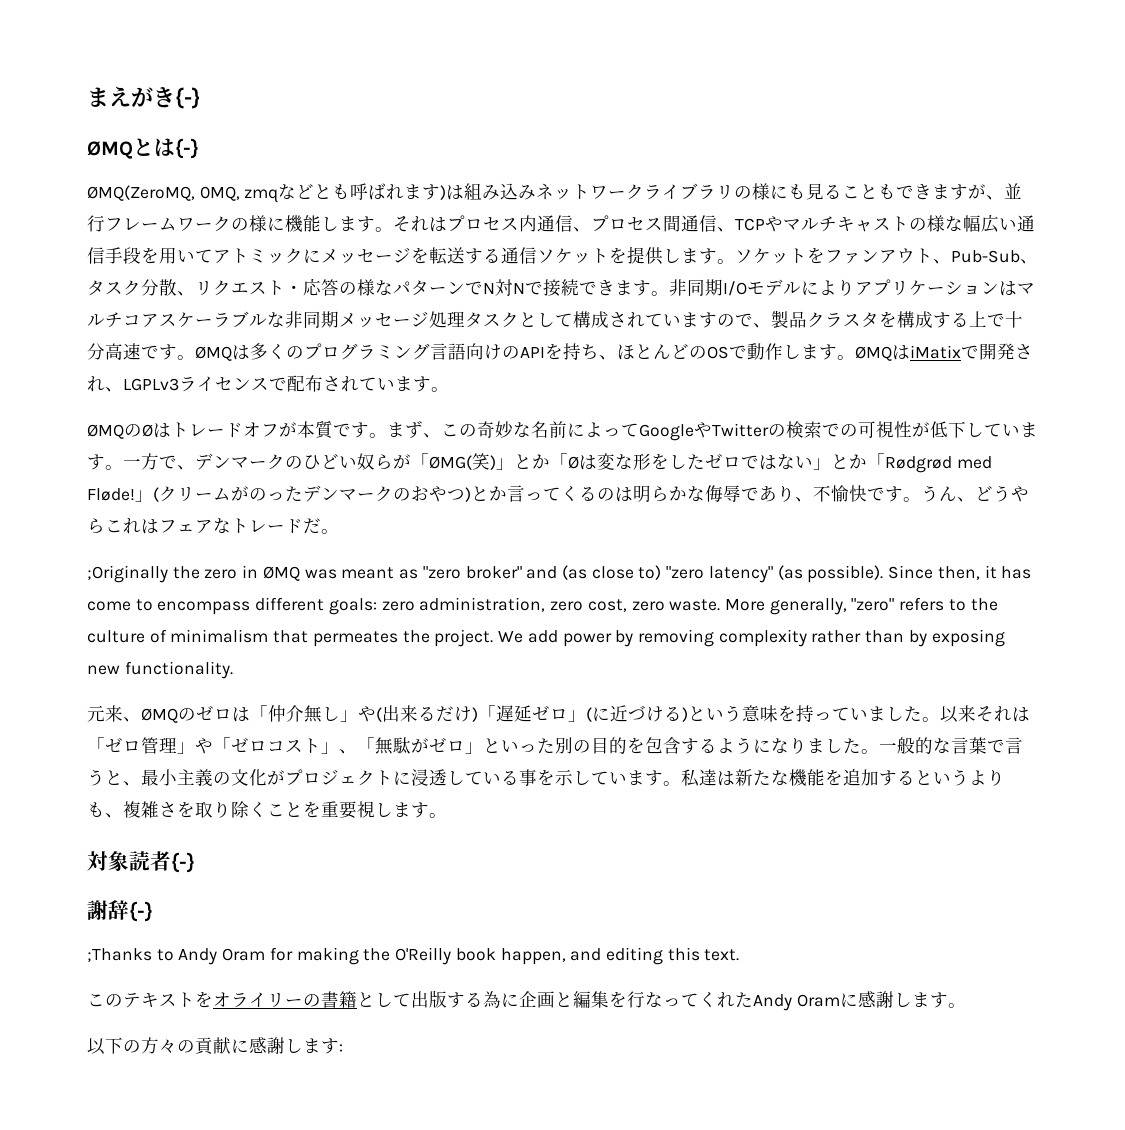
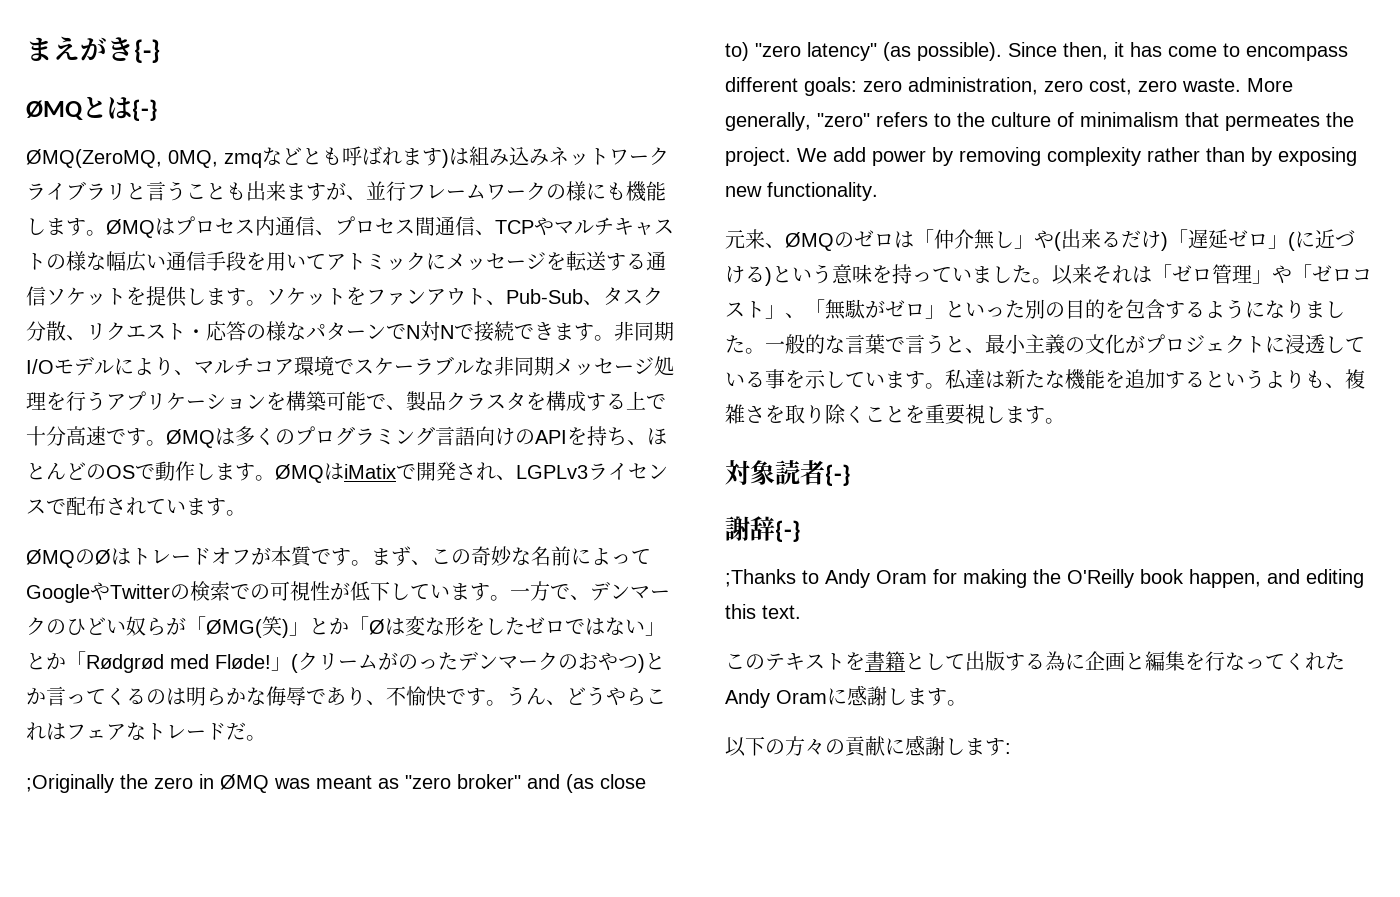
[734,183,933,200] の様にも見ることもでき -> [126,181,286,201] と言うことも出来
(285, 224) none -> [606,182,626,200] も
[393,216,429,232] それ -> [106,219,155,238] ØMQ
[855,279,1017,296] アプリケーションは -> [174,370,194,375] 、
(159, 320) none -> [294,356,354,376] 環境で
[465,311,735,328] タスクとして構成されていますの -> [46,391,366,411] を行うアプリケーションを構築可能
[213,992,321,1008] オライリーの -> (865, 661) none

